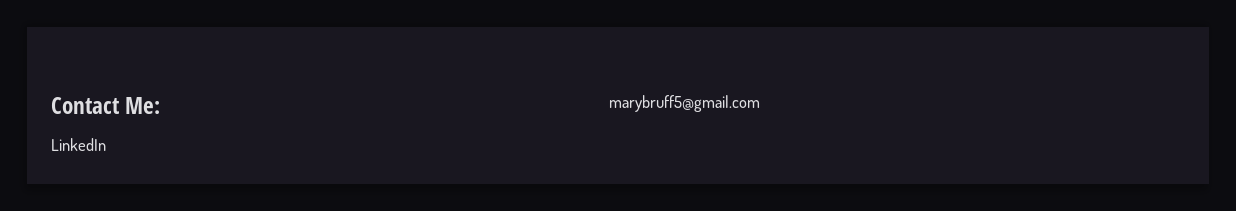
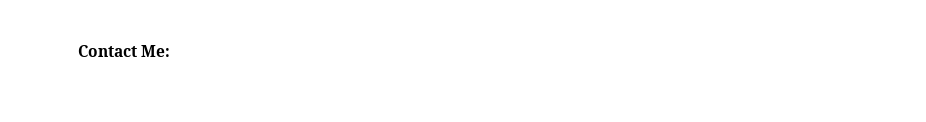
[51,138,106,151] [609,95,760,112] // LinkedIn // marybruff5@gmail.com -> (171, 51) none

